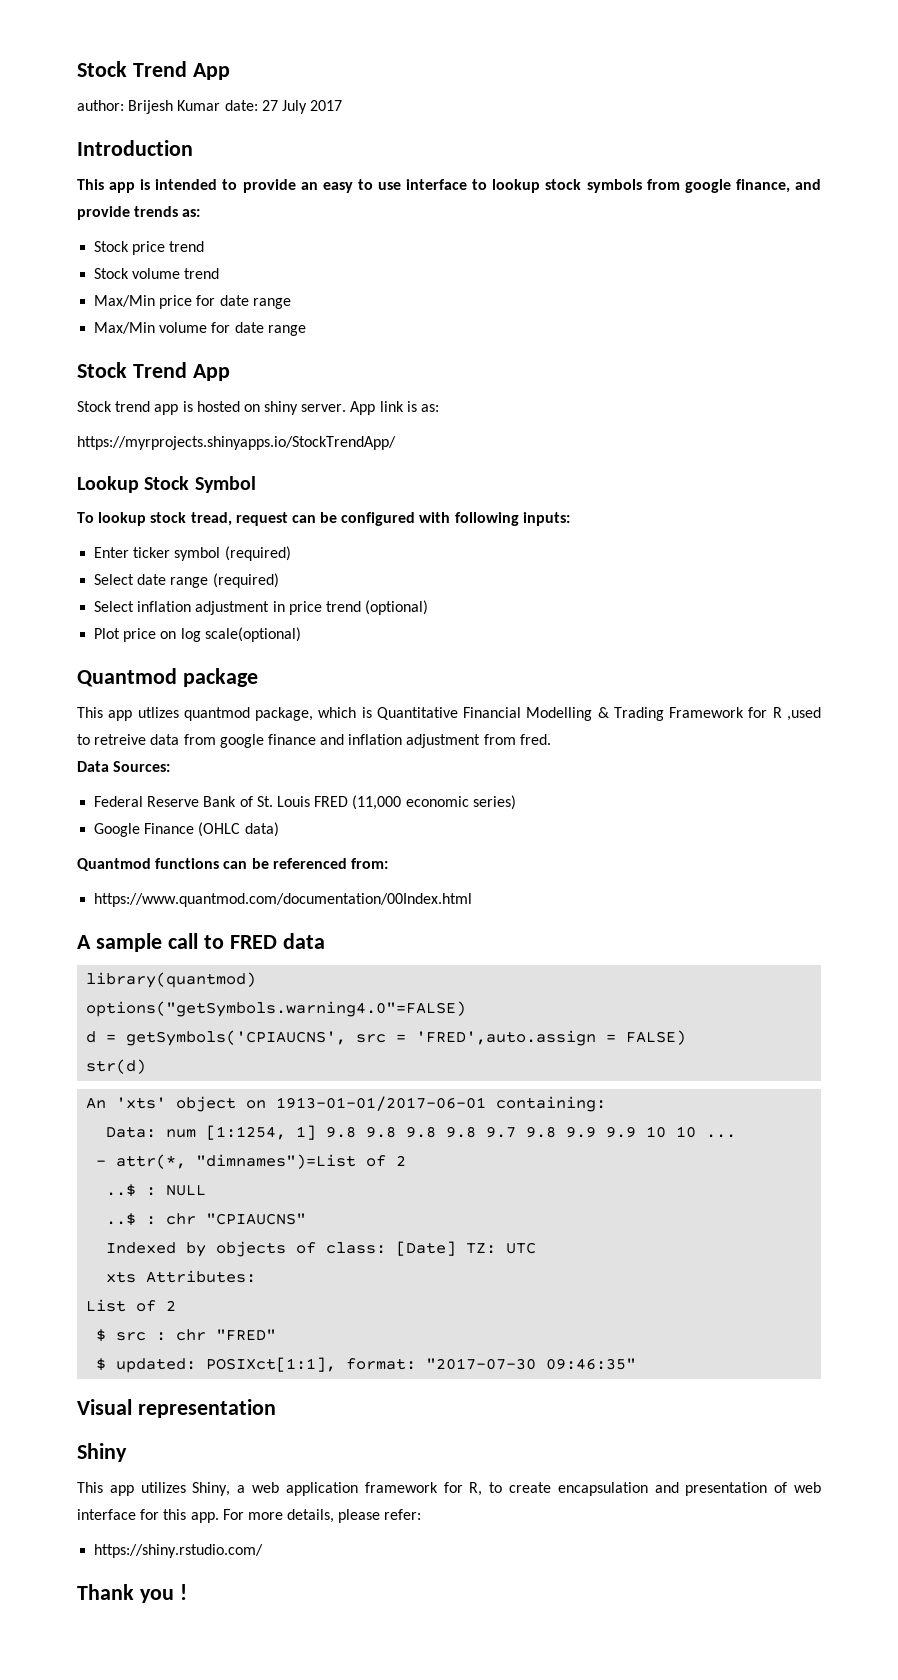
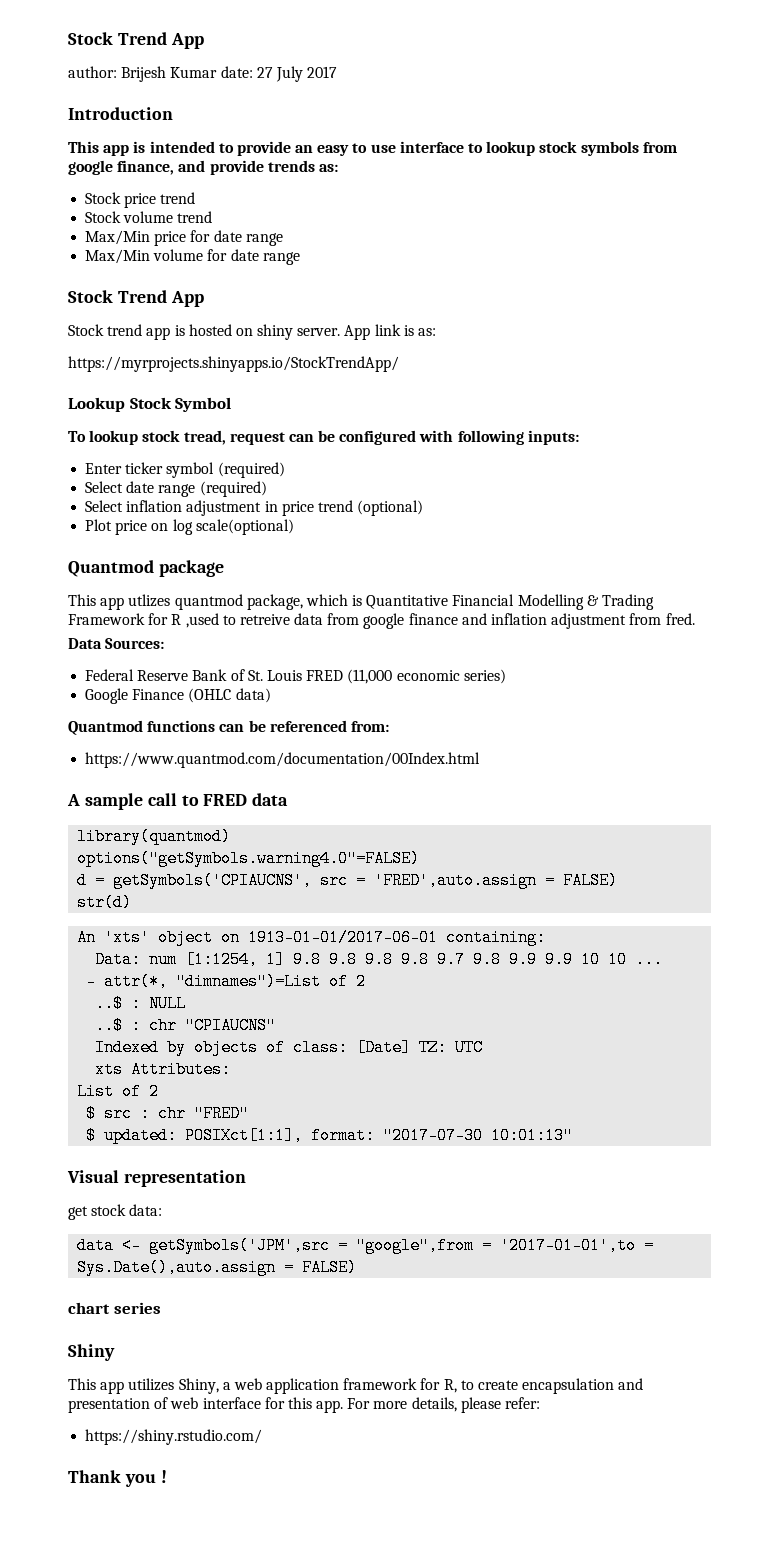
[546,1358,637,1370] 09:46:35" -> [491,1127,574,1144] 10:01:13"
(276, 1408) none -> [68,1204,163,1220] [77,1237,655,1254] [77,1259,358,1276] [68,1302,161,1314] // get stock data: // data <- getSymbols('JPM',src = "google",from = '2017-01-01',to = Sys.Date(),auto.assign = FALSE) // chart series

